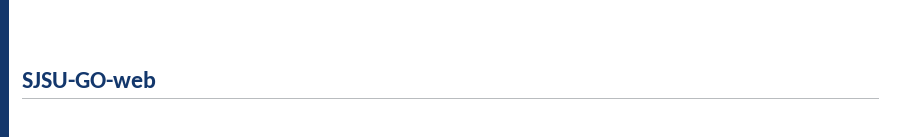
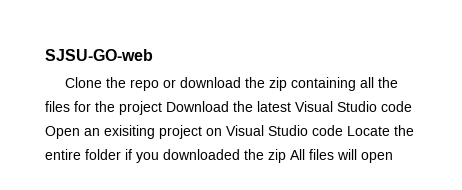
(156, 79) none -> [64,77,398,91] [45,101,412,115] [45,125,414,139] [45,149,393,163] // Clone the repo or download the zip containing all the files for the project Download the latest Visual Studio code Open an exisiting project on Visual Studio code Locate the entire folder if you downloaded the zip All files will open

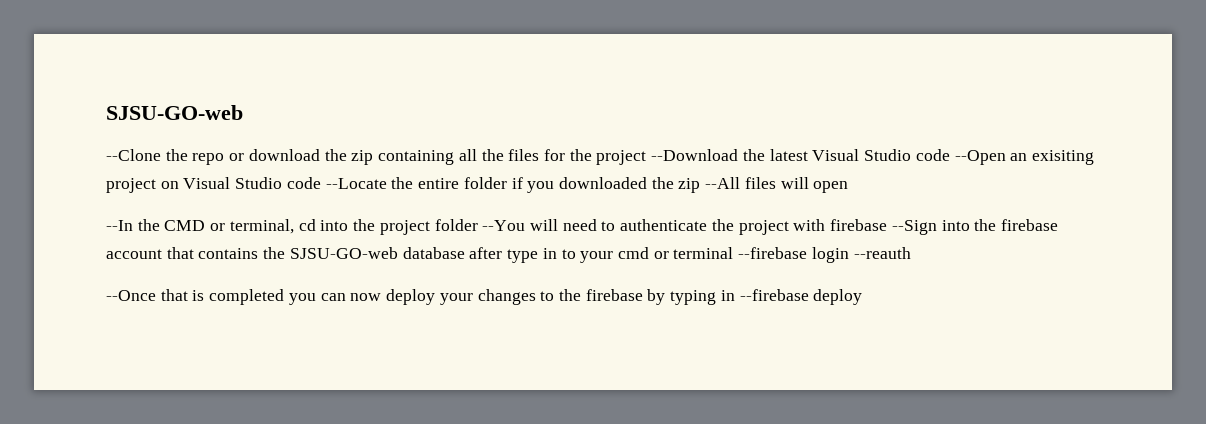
[64,77,102,88] Clone -> [106,149,161,161] --Clone
[166,101,229,112] Download -> [651,149,739,161] --Download
[45,126,80,139] Open -> [954,150,1006,165] --Open
[347,126,390,136] Locate -> [325,178,387,189] --Locate
[290,149,305,160] All -> [705,177,741,189] --All
(393, 157) none -> [106,219,1058,235] [106,247,911,263] [106,289,863,305] // --In the CMD or terminal, cd into the project folder --You will need to authenticate the project with firebase --Sign into the firebase account that contains the SJSU-GO-web database after type in to your cmd or terminal --firebase login --reauth // --Once that is completed you can now deploy your changes to the firebase by typing in --firebase deploy

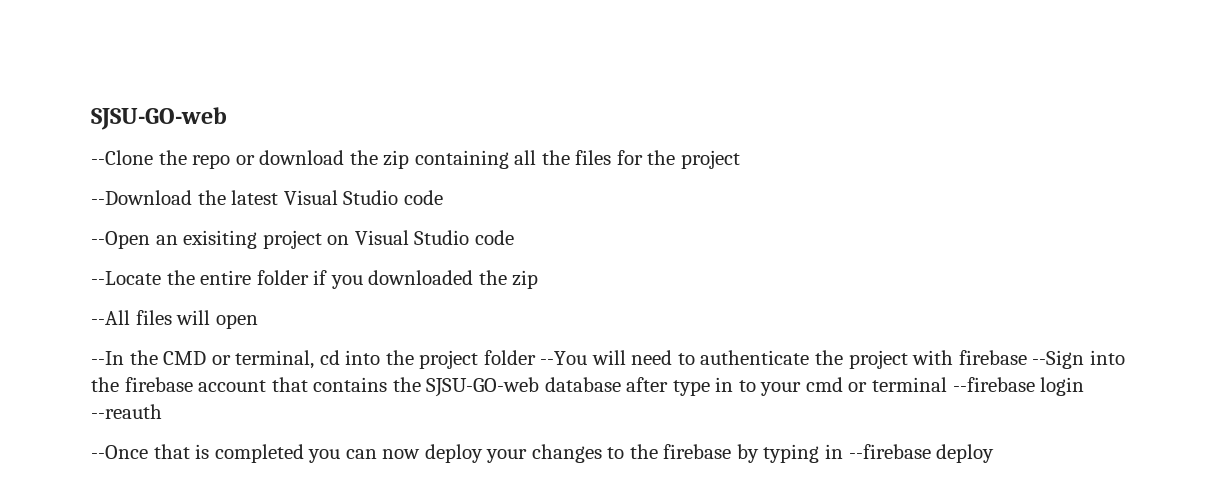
(647, 157) none -> (740, 159) //
(950, 155) none -> (443, 197) //
(321, 183) none -> (514, 237) //
(701, 185) none -> (539, 279) //

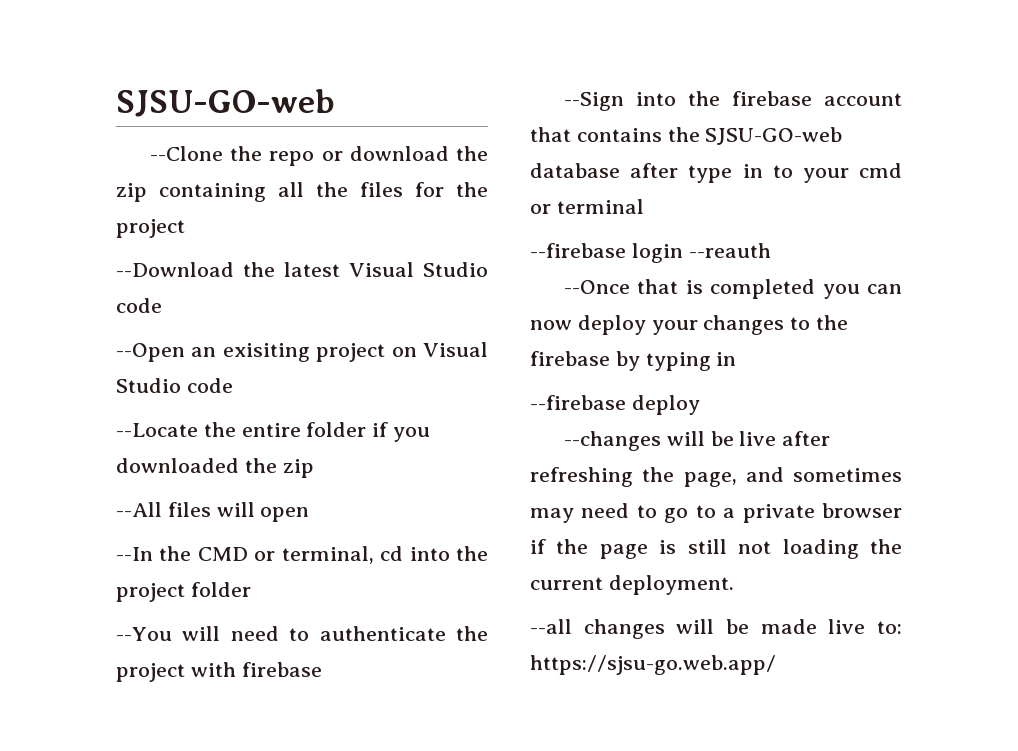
(536, 357) none -> (251, 589) //
(1027, 357) none -> (322, 669) //
(948, 384) none -> (644, 206) //
(844, 451) none -> (737, 359) //
(995, 453) none -> [564,431,831,451] [530,467,902,487] [530,503,902,523] [530,539,902,559] [530,575,734,595] [530,619,902,639] [530,655,776,675] // --changes will be live after refreshing the page, and sometimes may need to go to a private browser if the page is still not loading the current deployment. // --all changes will be made live to: https://sjsu-go.web.app/

